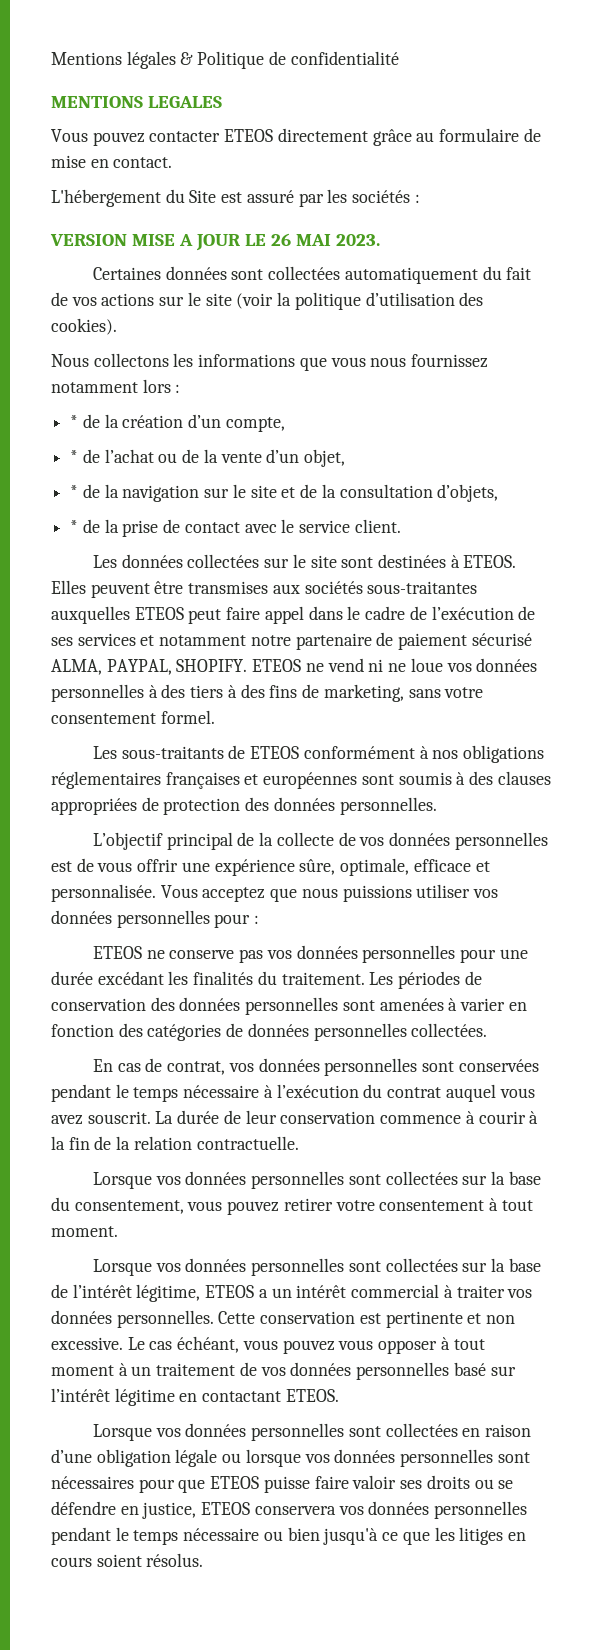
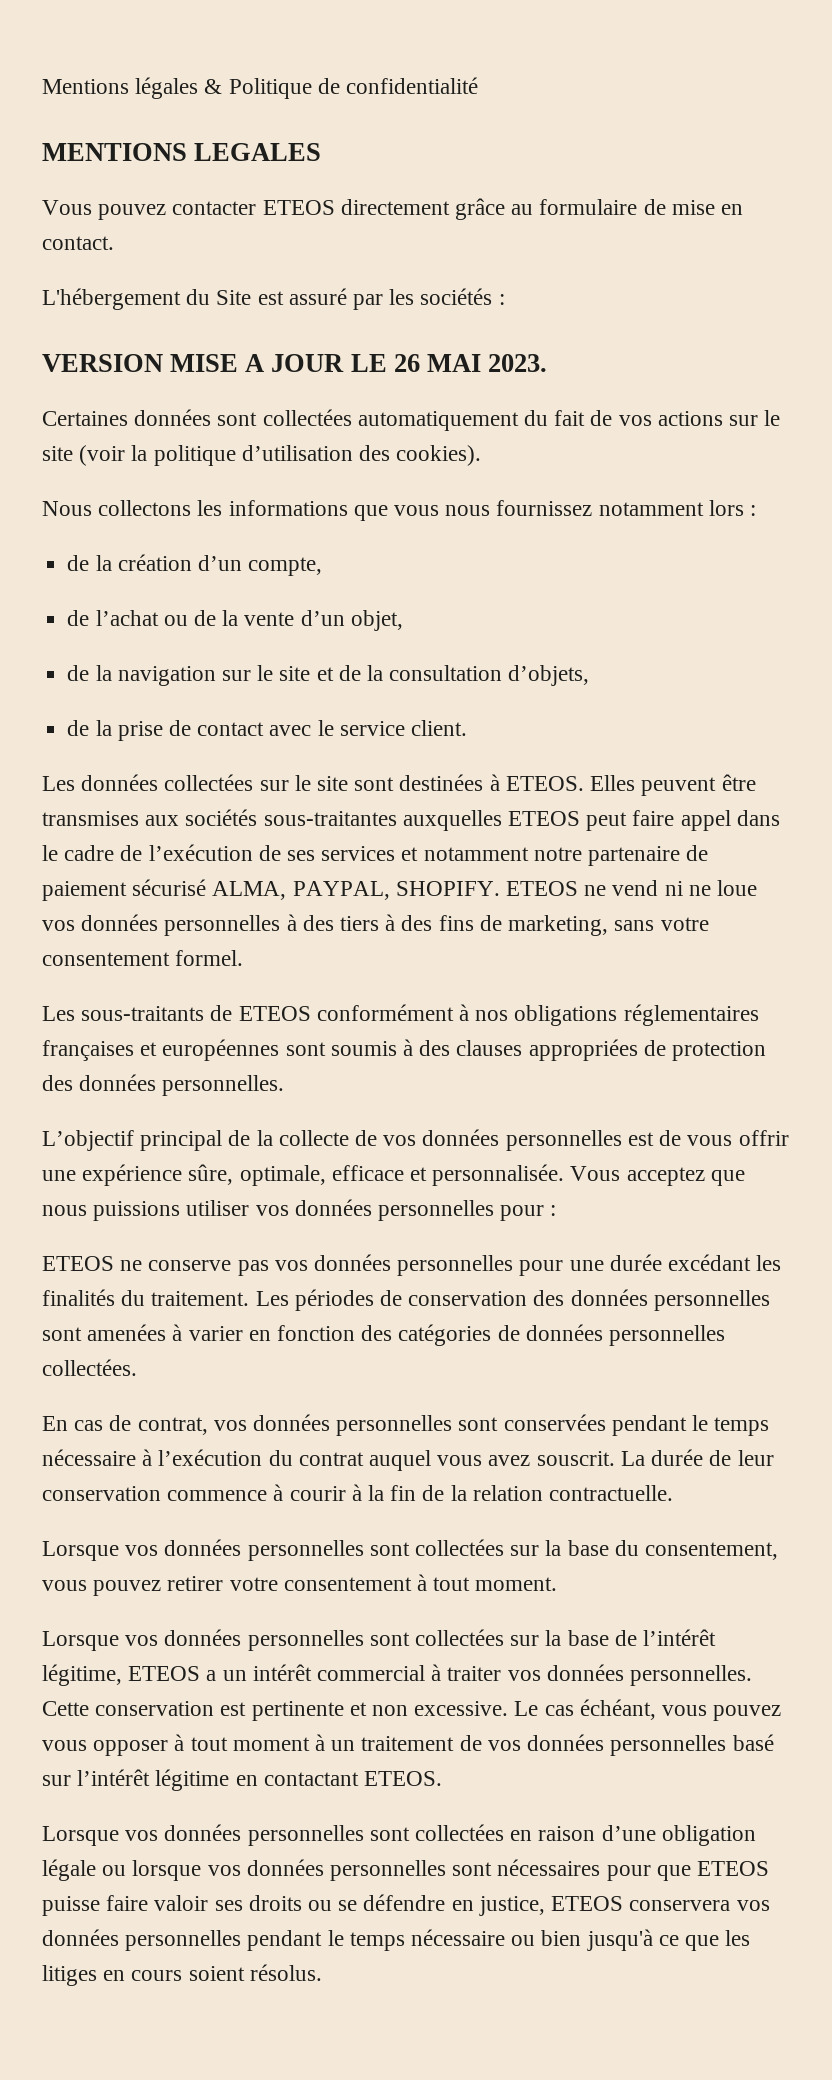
[70,415,79,428] * -> (757, 510) none
[70,450,79,463] * -> (323, 566) none
[70,485,79,498] * -> (403, 620) none
[70,520,79,533] * -> (590, 675) none

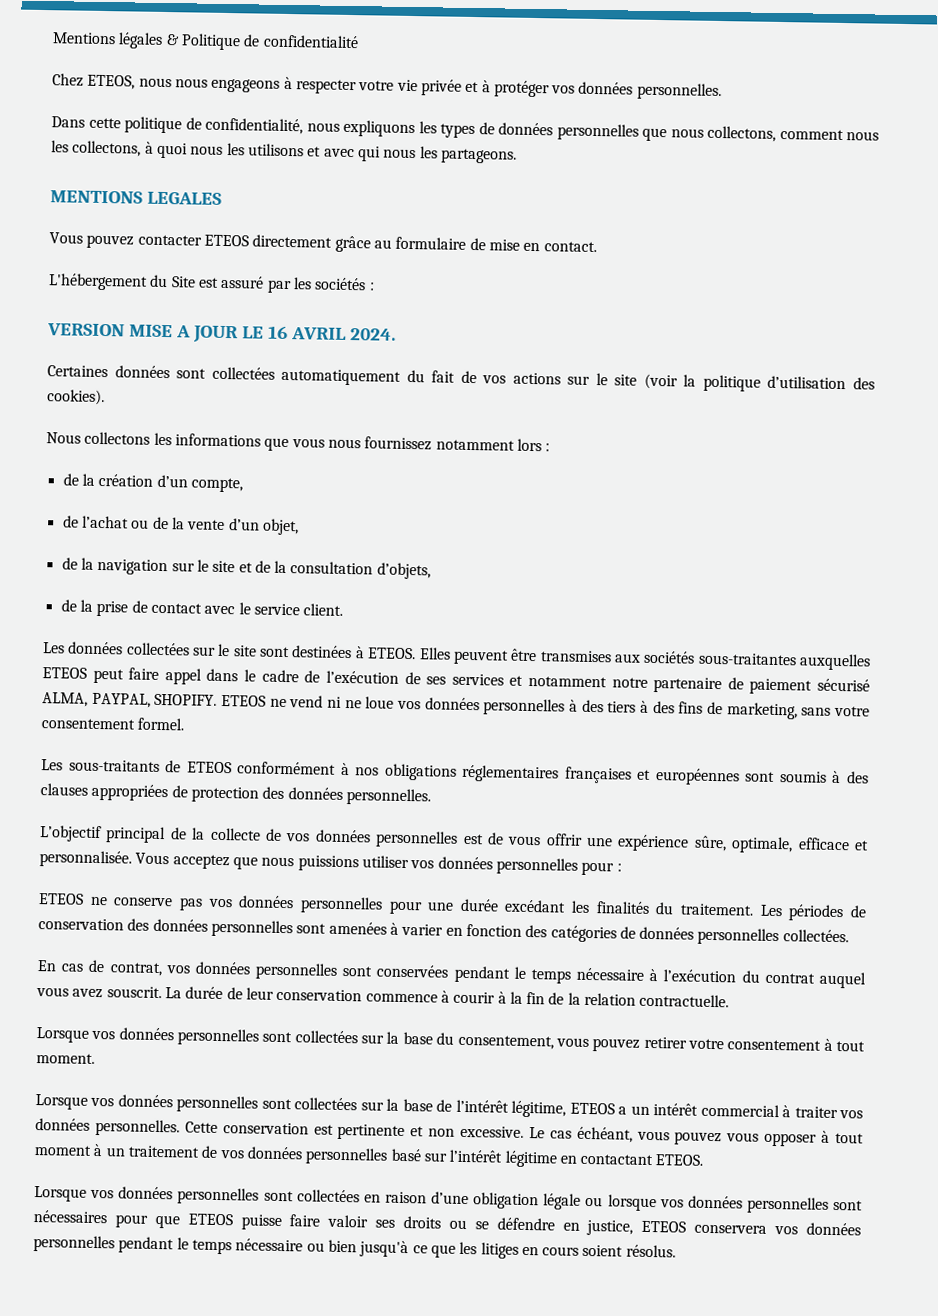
(479, 85) none -> [52,73,722,101] [51,116,879,142] [51,140,517,164] // Chez ETEOS, nous nous engageons à respecter votre vie privée et à protéger vos données personnelles. // Dans cette politique de confidentialité, nous expliquons les types de données personnelles que nous collectons, comment nous les collectons, à quoi nous les utilisons et avec qui nous les partageons.
[393,354,548,372] 26 MAI 2023. -> [267,325,396,341] 16 AVRIL 2024.

